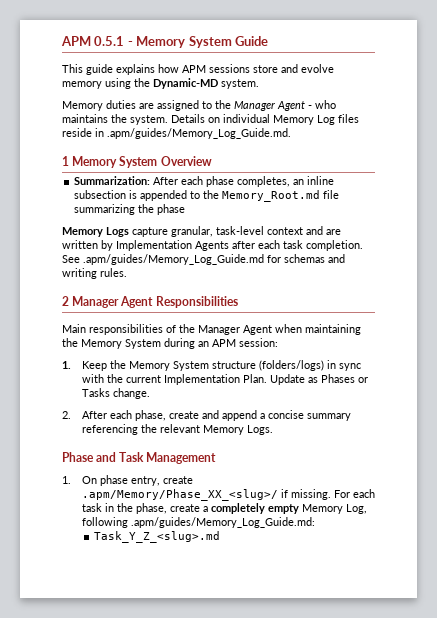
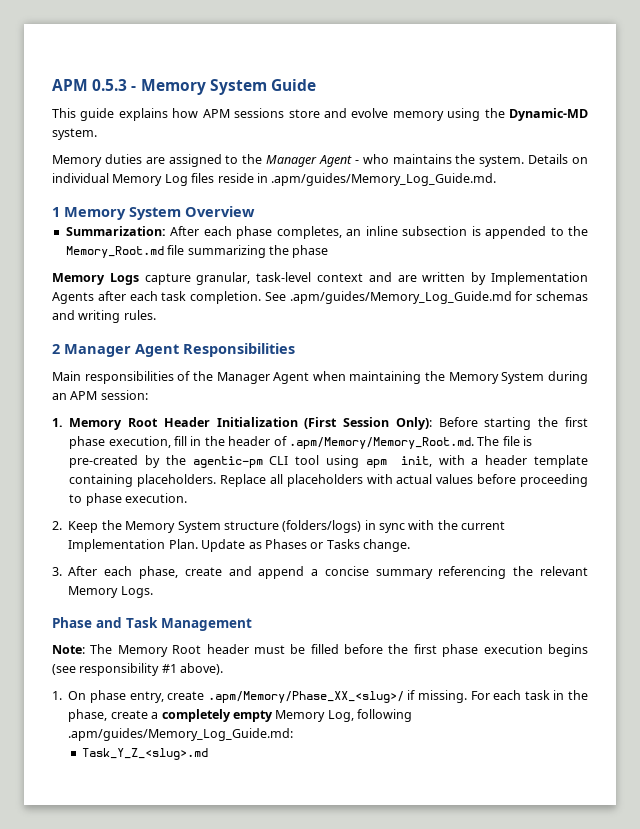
[61,36,125,46] APM 0.5.1 -> [52,79,128,91] APM 0.5.3
(71, 365) none -> [69,417,588,430] [69,436,532,449] [69,455,588,468] [69,474,588,487] [69,493,187,506] [52,521,62,530] Memory Root Header Initialization (First Session Only): Before starting the first phase execution, fill in the header of .apm/Memory/Memory_Root.md. The file is pre-created by the agentic-pm CLI tool using apm init, with a header template containing placeholders. Replace all placeholders with actual values before proceeding to phase execution. // 2.
[62,411,71,419] 2. -> [52,567,62,576] 3.
(217, 458) none -> [52,644,588,657] [52,663,224,676] // Note: The Memory Root header must be filled before the first phase execution begins (see responsibility #1 above).

